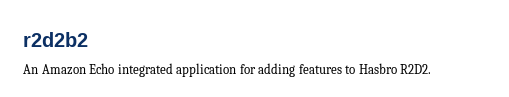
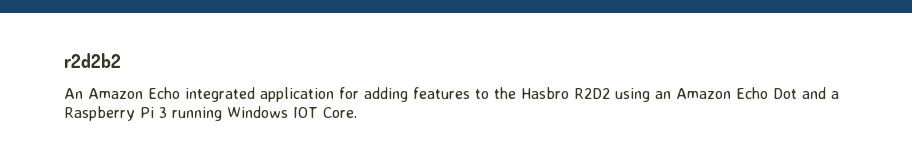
[358,63,432,74] Hasbro R2D2. -> [494,87,839,102] [64,106,357,121] the Hasbro R2D2 using an Amazon Echo Dot and a Raspberry Pi 3 running Windows IOT Core.

